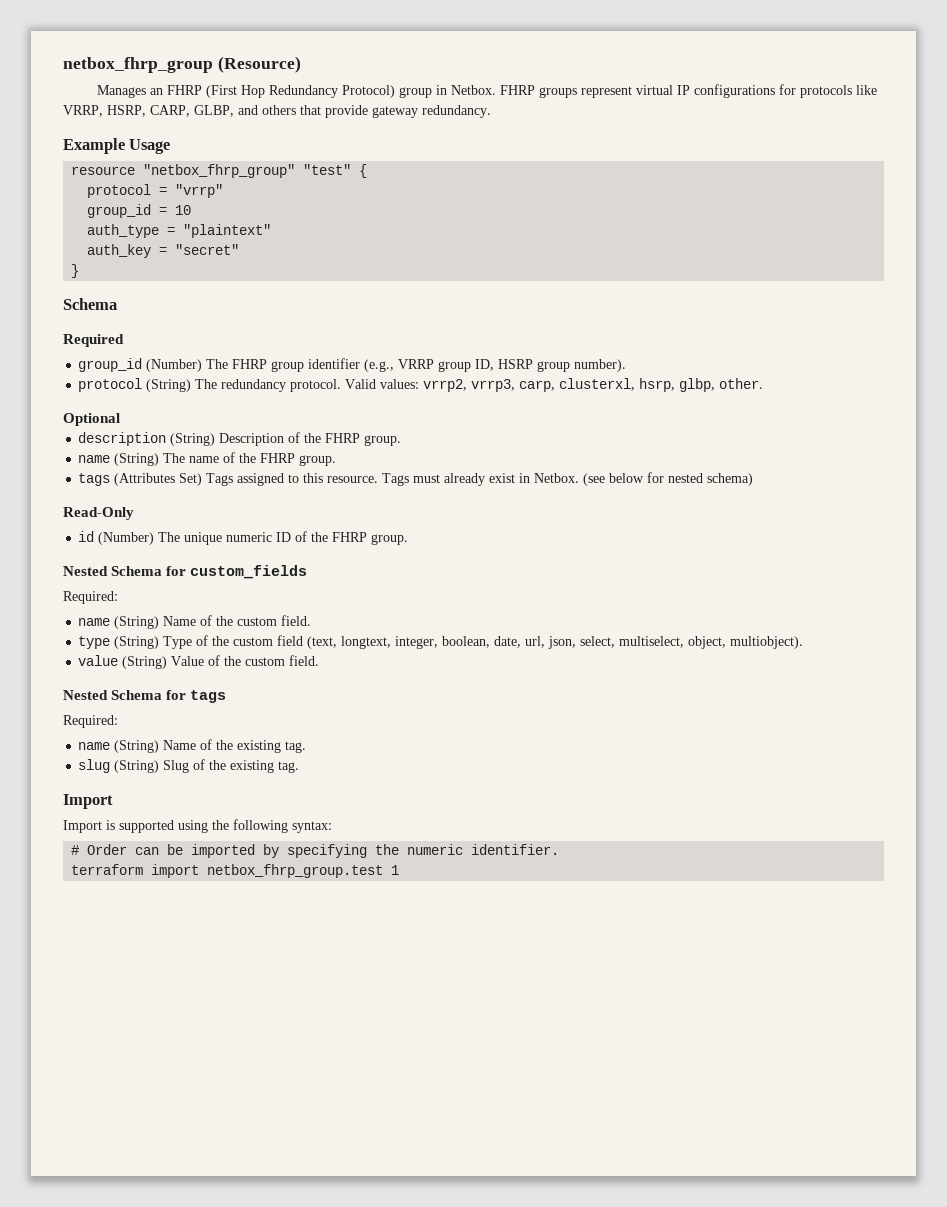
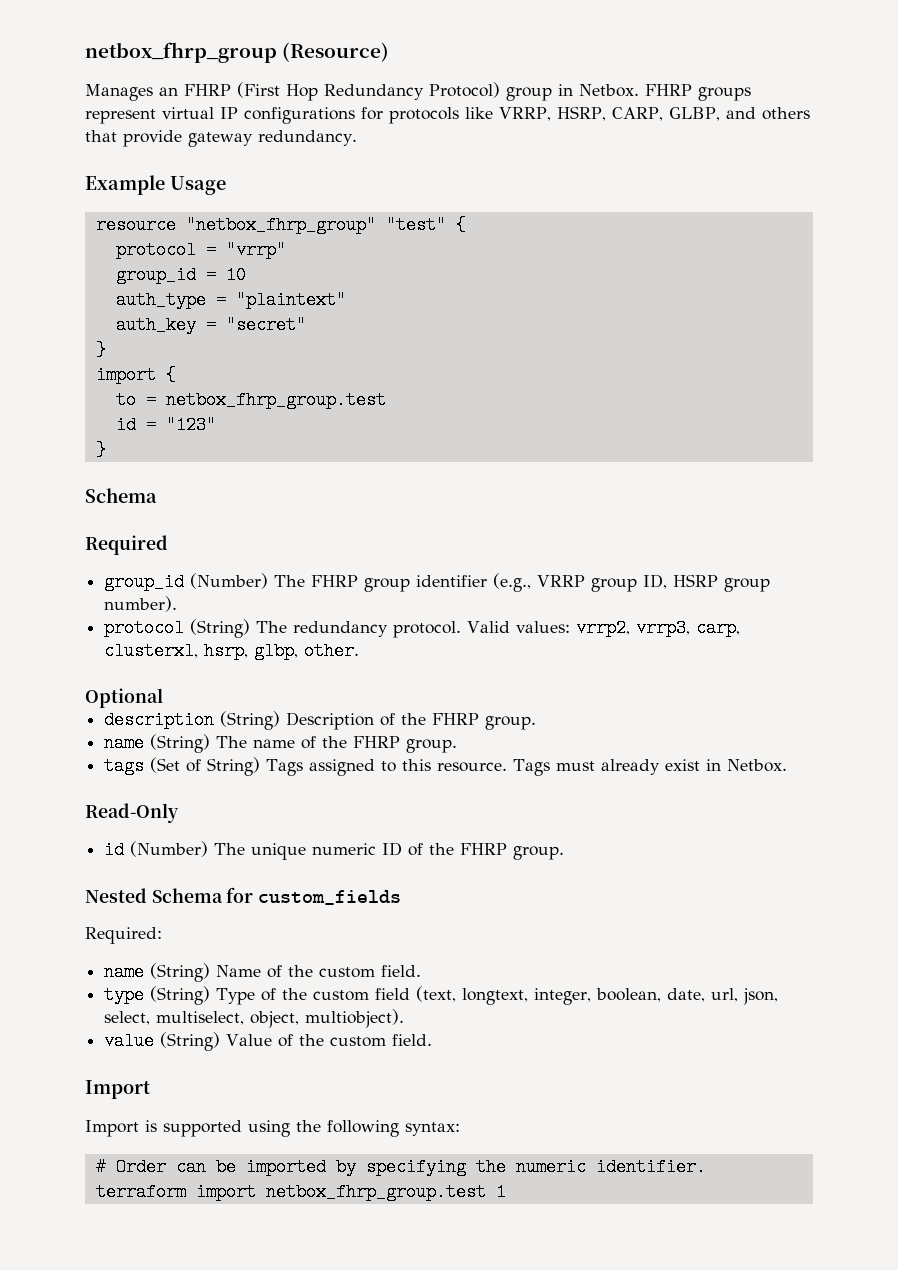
(80, 271) none -> [95,366,176,384] [115,391,386,409] [115,416,216,434] [95,441,106,459] // import { // to = netbox_fhrp_group.test // id = "123" // }
[114,473,203,486] (Attributes Set) -> [150,757,261,776] (Set of String)
[583,472,754,486] (see below for nested schema) -> (788, 765) none
[63,690,227,703] [63,715,118,728] [78,739,307,753] [78,759,300,773] // Nested Schema for tags // Required: // name (String) Name of the existing tag. // slug (String) Slug of the existing tag. -> (433, 1040) none

